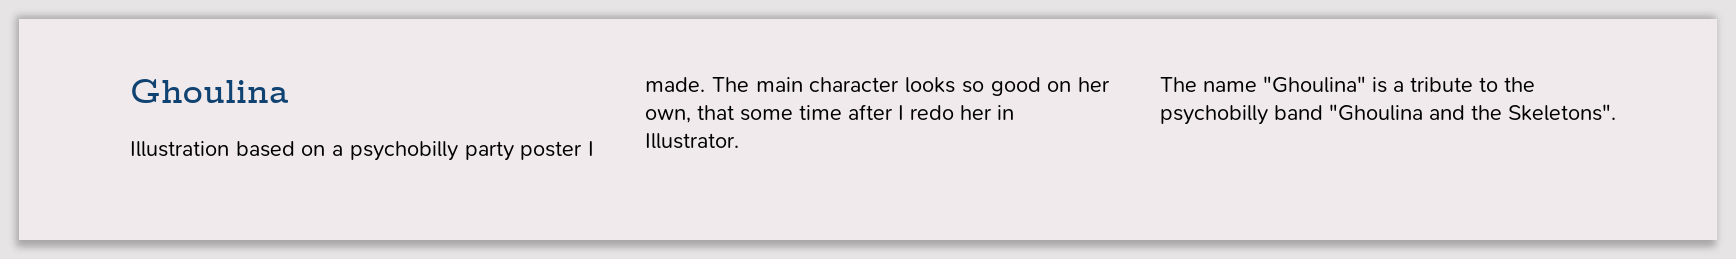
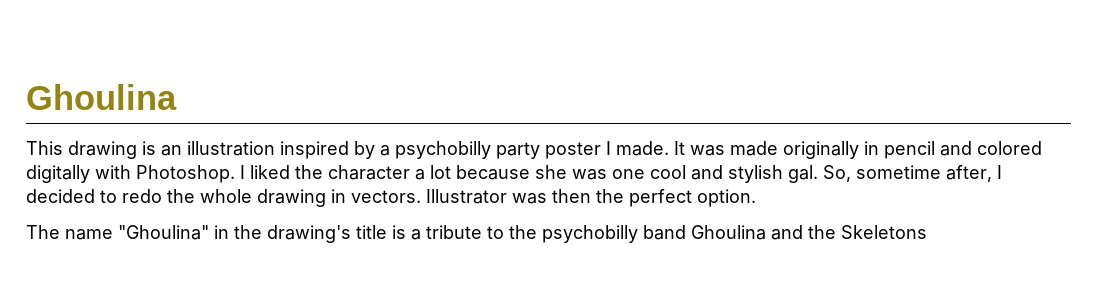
[130,141,326,157] Illustration based on -> [26,141,375,159] This drawing is an illustration inspired by
[711,77,1110,96] [645,104,1014,123] [645,133,739,149] The main character looks so good on her own, that some time after I redo her in Illustrator. -> [674,141,1042,159] [26,165,1002,183] [26,189,756,207] It was made originally in pencil and colored digitally with Photoshop. I liked the character a lot because she was one cool and stylish gal. So, sometime after, I decided to redo the whole drawing in vectors. Illustrator was then the perfect option.
(1366, 84) none -> [214,225,387,243] in the drawing's title
[1329,104,1423,121] "Ghoulina -> [691,225,766,240] Ghoulina
[1508,104,1616,121] Skeletons". -> [841,225,927,239] Skeletons

